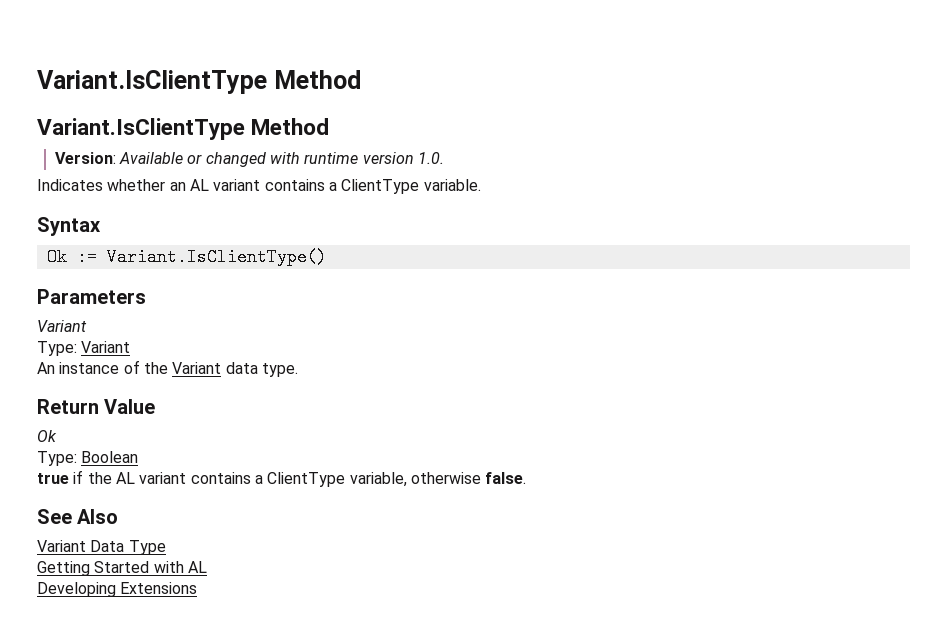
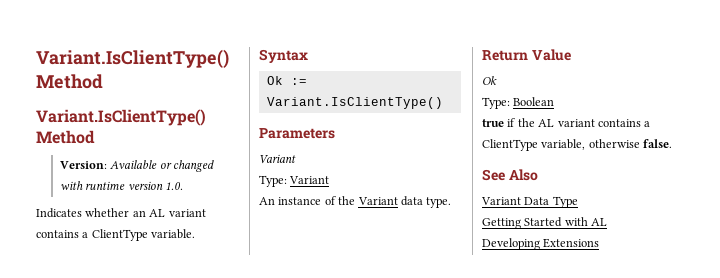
[37,70,361,94] [37,118,245,140] Variant.IsClientType Method // Variant.IsClientType -> [36,49,229,68] [36,74,103,89] [36,109,206,126] Variant.IsClientType() Method // Variant.IsClientType()

